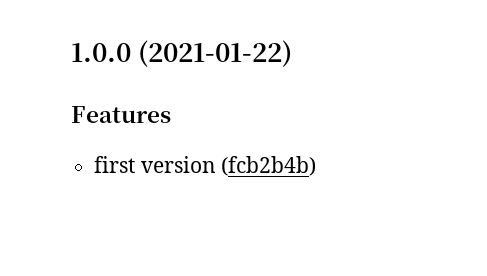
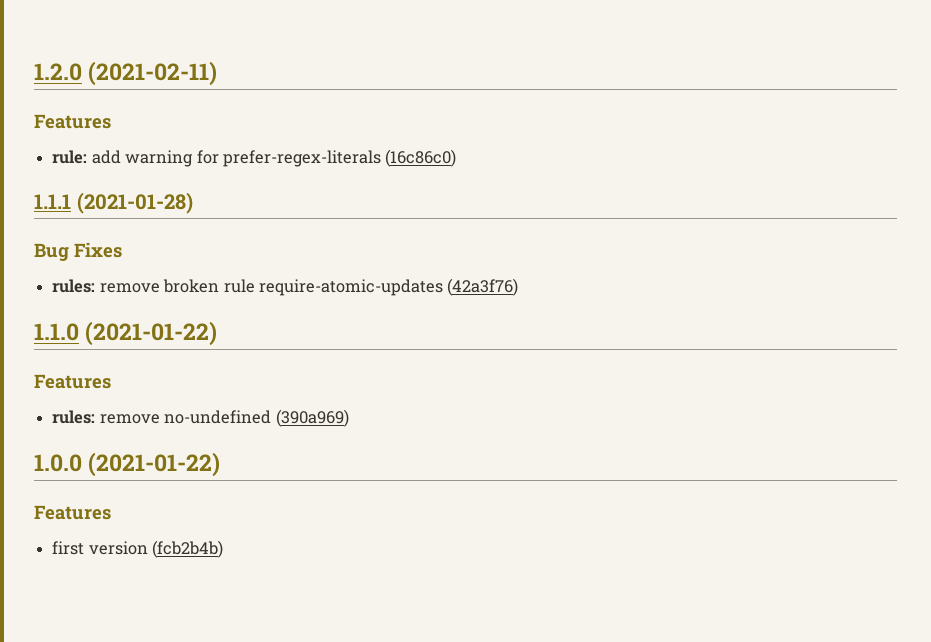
(71, 52) none -> [34,61,218,86] [34,114,111,129] [52,149,457,167] [34,192,193,214] [34,242,122,261] [52,278,519,296] [34,321,218,346] [34,374,111,389] [52,409,349,427] 1.2.0 (2021-02-11) // Features // rule: add warning for prefer-regex-literals (16c86c0) // 1.1.1 (2021-01-28) // Bug Fixes // rules: remove broken rule require-atomic-updates (42a3f76) // 1.1.0 (2021-01-22) // Features // rules: remove no-undefined (390a969) //

